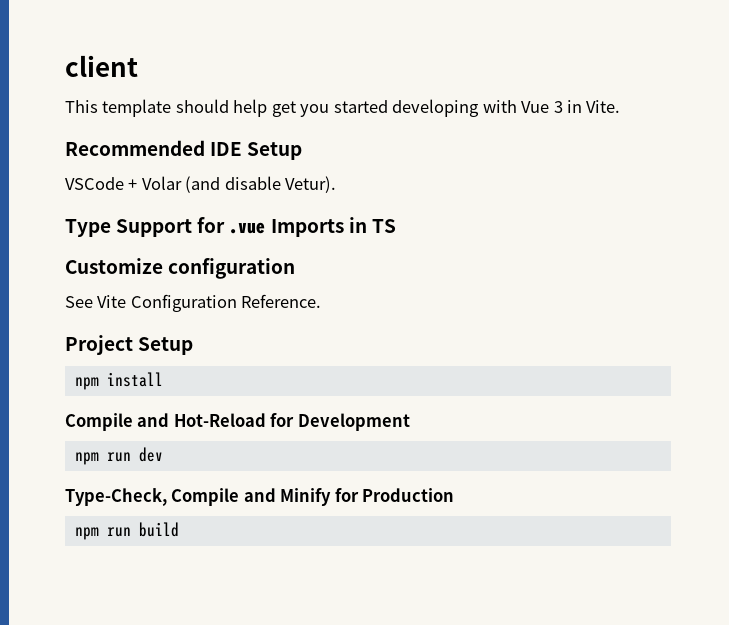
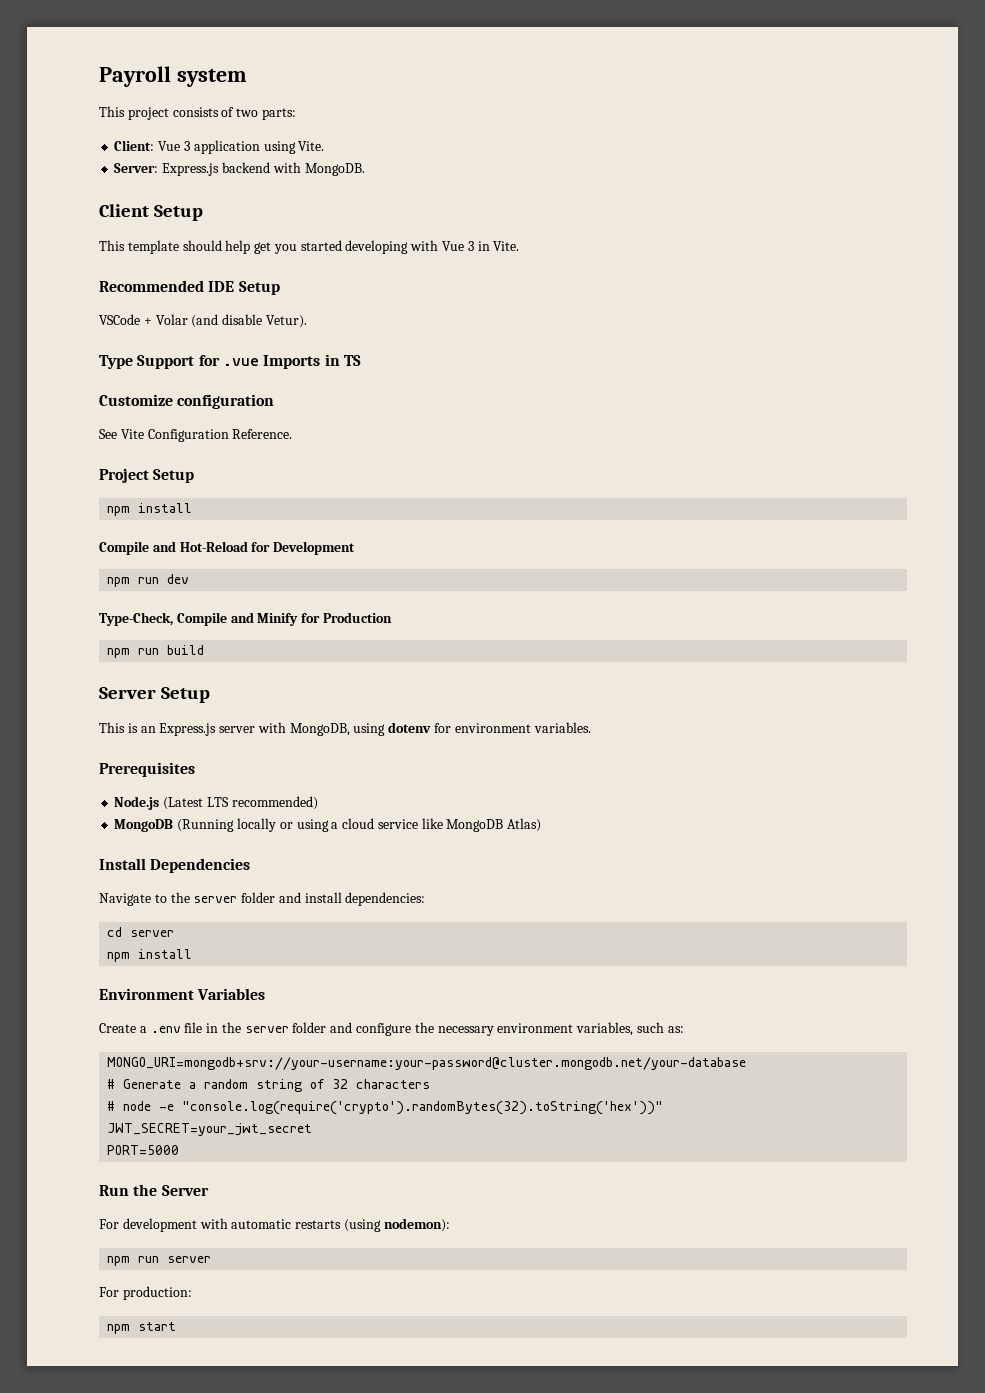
[65,55,138,77] client -> [99,66,247,87] [99,106,296,120] [114,140,325,154] [114,162,365,176] [99,204,204,221] Payroll system // This project consists of two parts: // Client: Vue 3 application using Vite. // Server: Express.js backend with MongoDB. // Client Setup
(179, 529) none -> [99,687,211,703] [99,722,591,736] [99,762,195,777] [114,796,318,810] [114,818,542,832] [99,858,251,873] [99,892,426,906] [107,927,175,937] [107,949,193,962] [99,988,266,1000] [99,1022,684,1036] [107,1057,747,1070] [107,1079,431,1092] [107,1101,664,1115] [107,1123,313,1136] [107,1145,180,1155] [99,1184,209,1196] [99,1218,450,1232] [107,1256,212,1266] [99,1286,192,1300] [107,1322,177,1334] // Server Setup // This is an Express.js server with MongoDB, using dotenv for environment variables. // Prerequisites // Node.js (Latest LTS recommended) // MongoDB (Running locally or using a cloud service like MongoDB Atlas) // Install Dependencies // Navigate to the server folder and install dependencies: // cd server // npm install // Environment Variables // Create a .env file in the server folder and configure the necessary environment variables, such as: // MONGO_URI=mongodb+srv://your-username:your-password@cluster.mongodb.net/your-database // # Generate a random string of 32 characters // # node -e "console.log(require('crypto').randomBytes(32).toString('hex'))" // JWT_SECRET=your_jwt_secret // PORT=5000 // Run the Server // For development with automatic restarts (using nodemon): // npm run server // For production: // npm start

